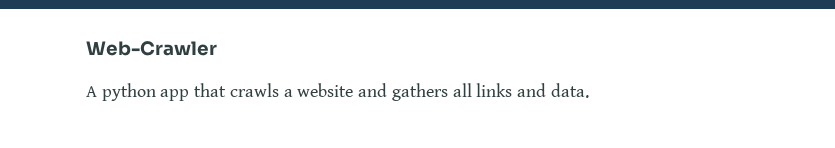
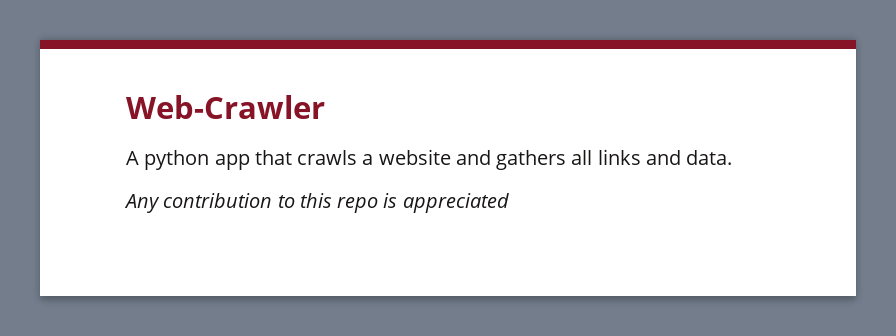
(589, 90) none -> [124,193,509,213] // Any contribution to this repo is appreciated

